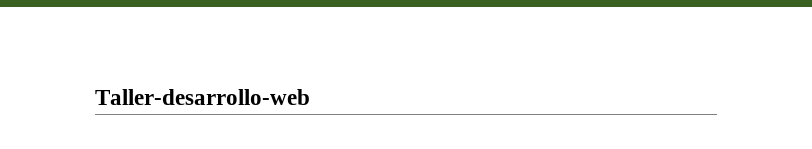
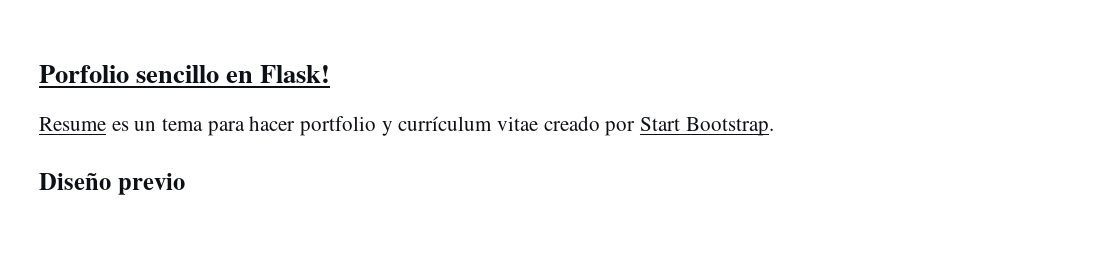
[95,89,310,105] Taller-desarrollo-web -> [39,65,331,83] [39,116,774,136] [39,173,185,195] Porfolio sencillo en Flask! // Resume es un tema para hacer portfolio y currículum vitae creado por Start Bootstrap. // Diseño previo

